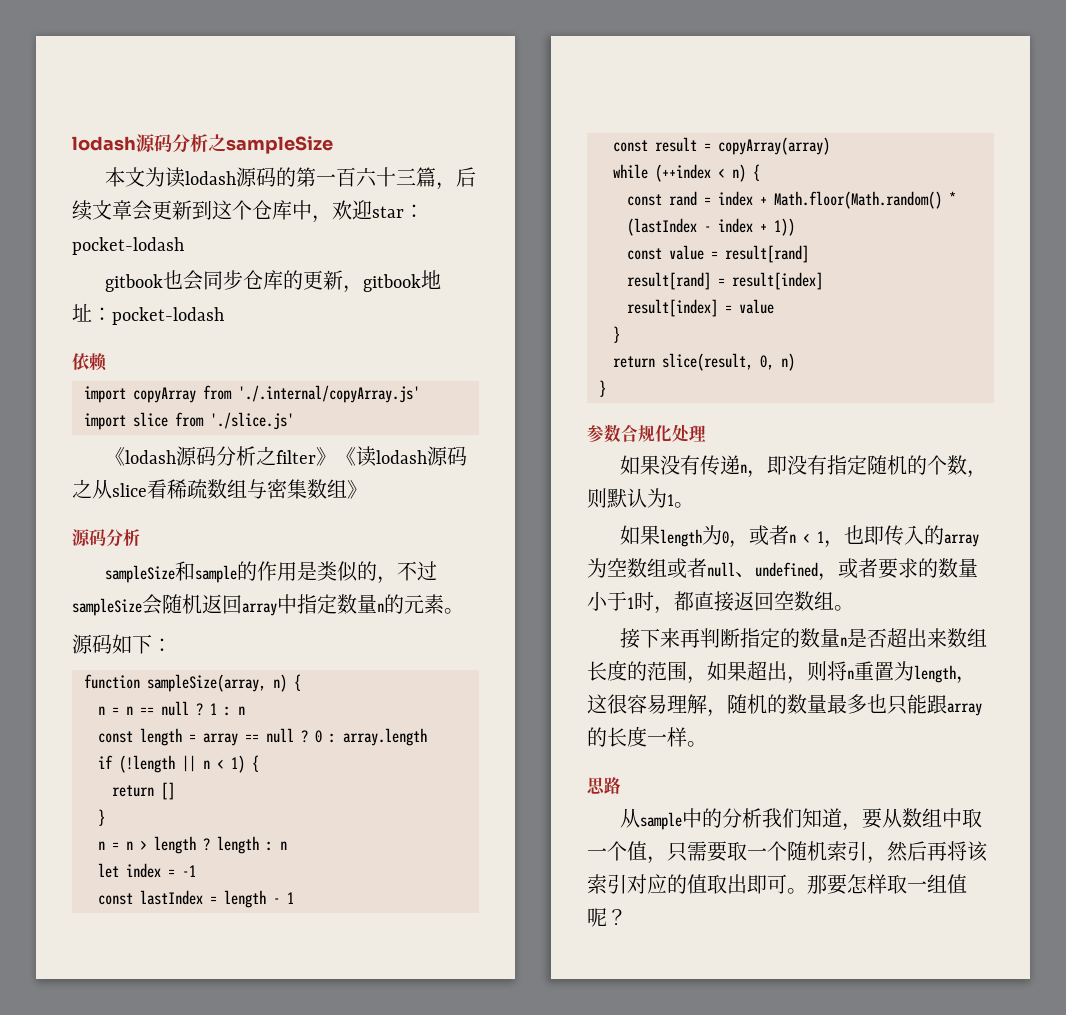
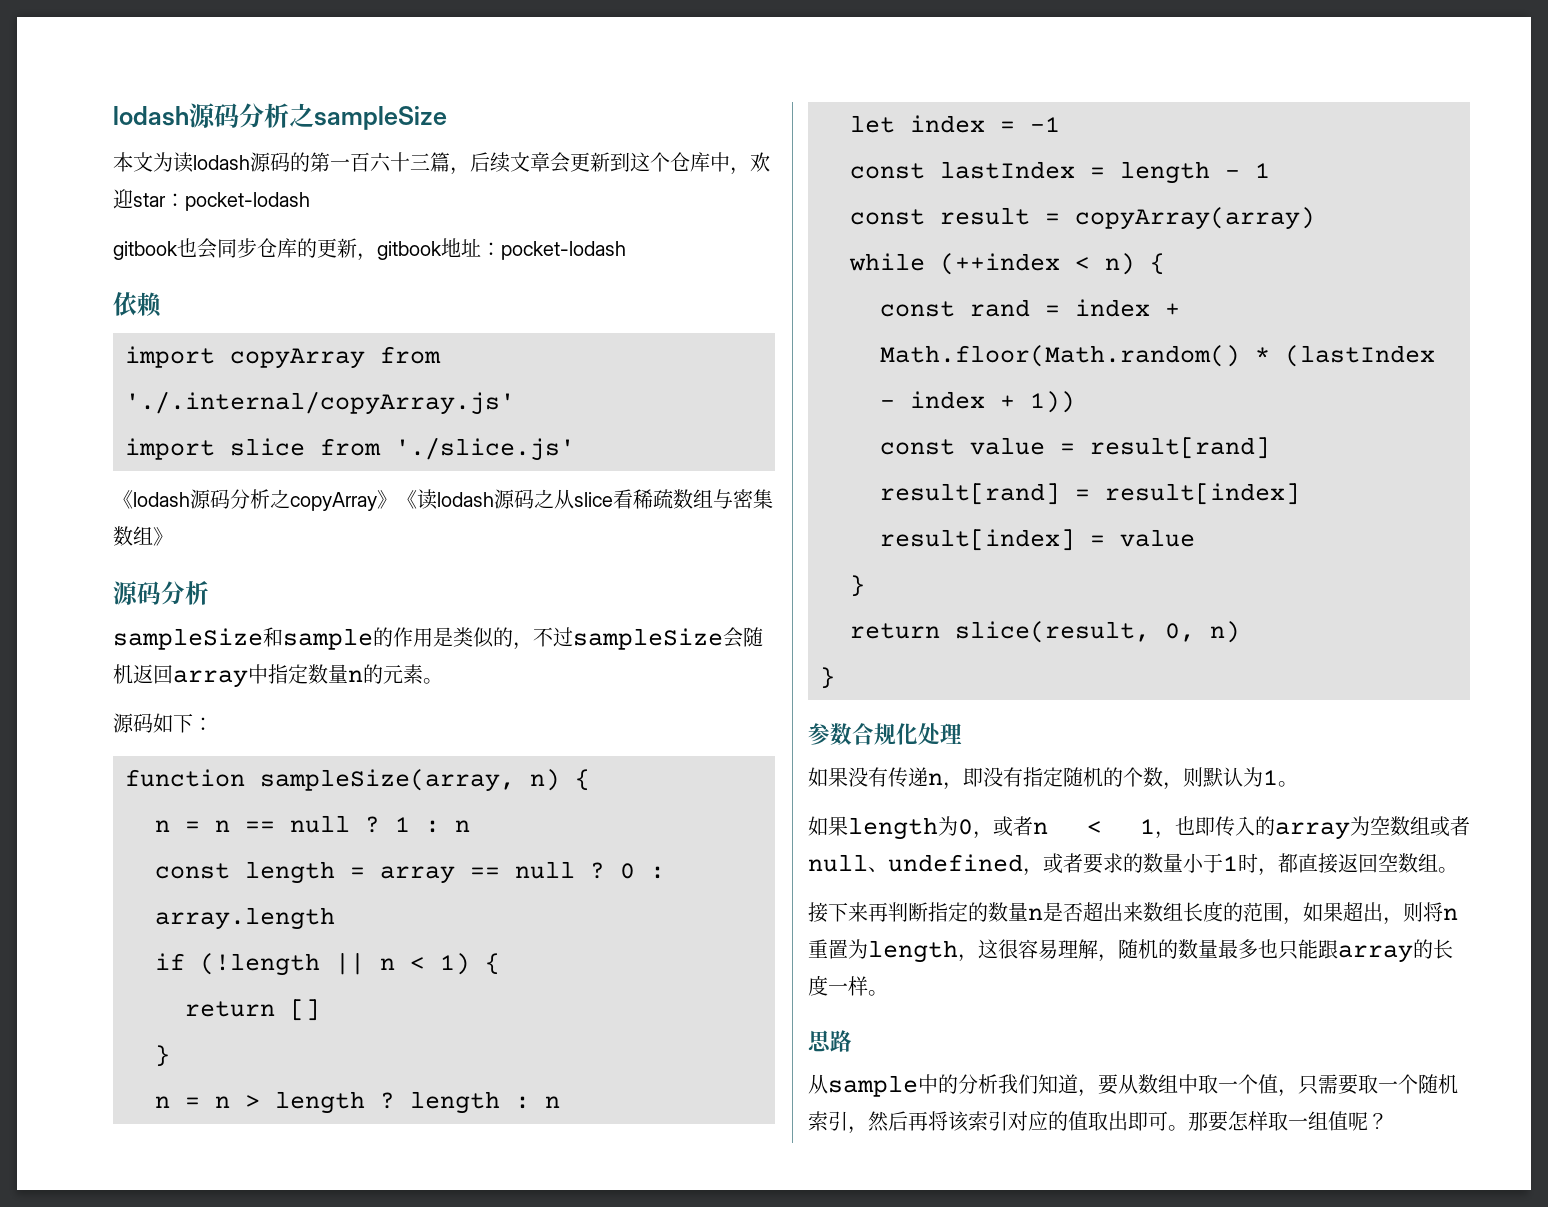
[275,450,316,464] filter -> [290,492,377,511] copyArray

